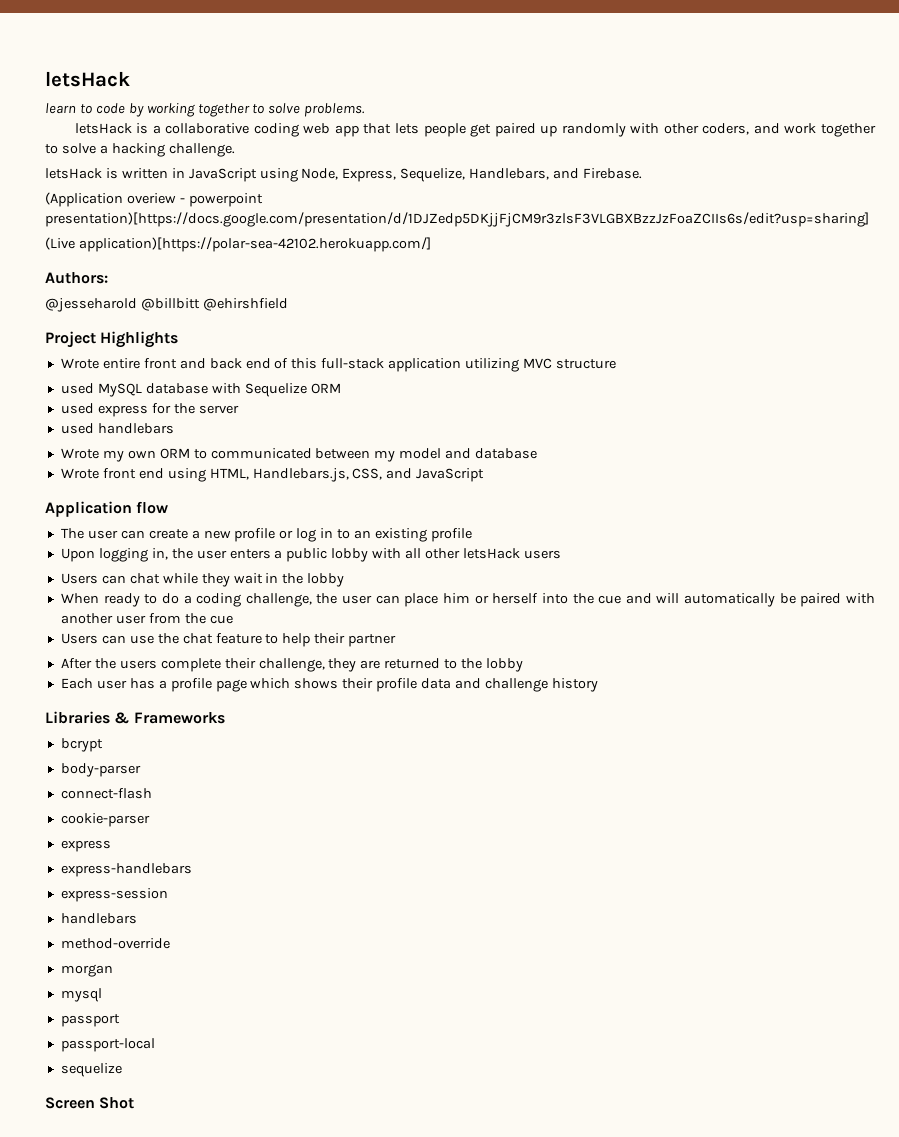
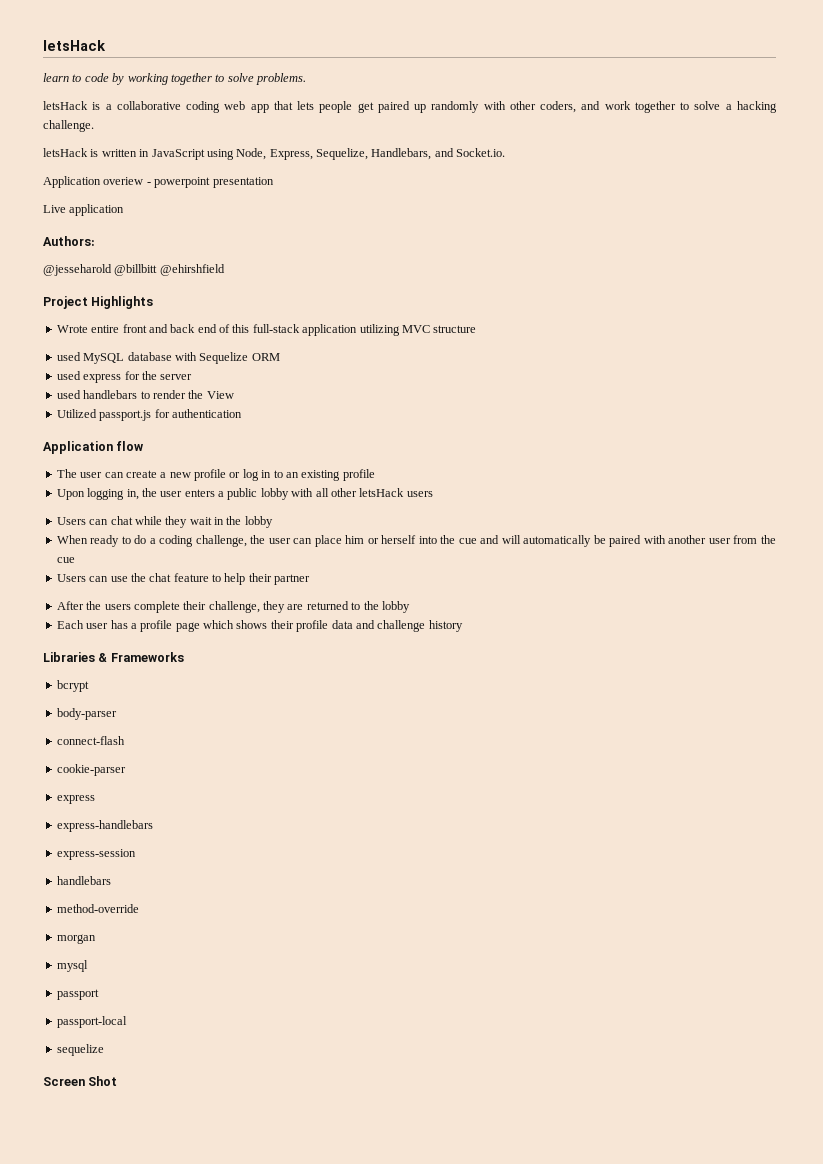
[583,168,643,179] [45,192,123,207] Firebase. // (Application -> [456,148,506,157] [43,176,101,188] Socket.io. // Application
[45,212,869,227] [45,237,431,252] presentation)[https://docs.google.com/presentation/d/1DJZedp5DKjjFjCM9r3zlsF3VLGBXBzzJzFoaZCIIs6s/edit?usp=sharing] // (Live application)[https://polar-sea-42102.herokuapp.com/] -> [212,177,274,188] [43,204,125,216] presentation // Live application
[60,448,538,462] [60,468,485,482] // Wrote my own ORM to communicated between my model and database // Wrote front end using HTML, Handlebars.js, CSS, and JavaScript -> [140,390,234,399] [56,409,242,421] to render the View // Utilized passport.js for authentication

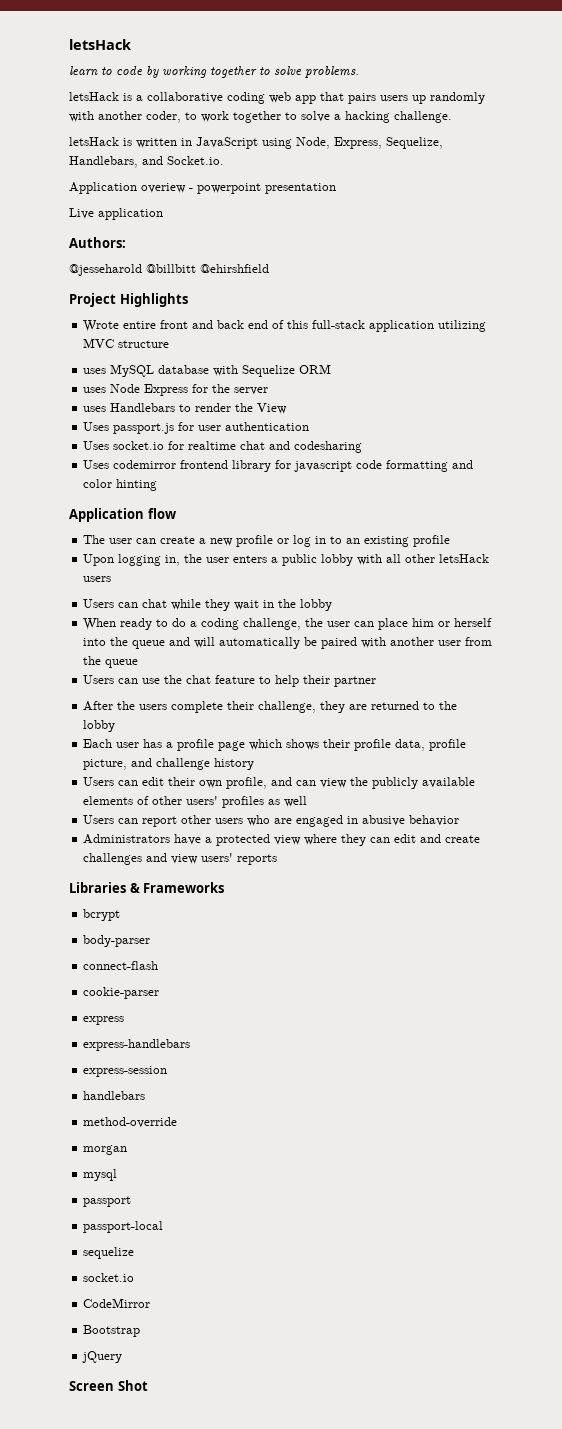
[297,101,601,113] lets people get paired up randomly with other coders, and -> [348,92,485,104] [69,111,197,123] pairs users up randomly with another coder, to
[56,352,81,361] used -> [83,368,107,374] uses
[56,371,122,383] used express -> [83,384,189,396] uses Node Express
[56,390,138,399] used handlebars -> [83,403,176,412] uses Handlebars
[56,409,97,418] Utilized -> [83,422,110,431] Uses
(170, 413) none -> [198,425,222,431] user
(242, 413) none -> [83,441,363,453] [83,460,474,472] [83,479,158,491] // Uses socket.io for realtime chat and codesharing // Uses codemirror frontend library for javascript code formatting and color hinting
[458,538,477,544] cue -> [132,640,166,649] queue
[56,557,75,563] cue -> [105,659,139,668] queue
[331,620,353,629] data -> [395,739,467,751] [83,759,128,770] data, profile picture,
(463, 626) none -> [83,777,476,789] [83,796,308,808] [83,815,460,827] [83,834,481,846] [83,853,278,865] // Users can edit their own profile, and can view the publicly available elements of other users' profiles as well // Users can report other users who are engaged in abusive behavior // Administrators have a protected view where they can edit and create challenges and view users' reports
(104, 1050) none -> [83,1273,135,1282] [83,1298,151,1308] [83,1325,141,1337] [82,1351,123,1363] // socket.io // CodeMirror // Bootstrap // jQuery

